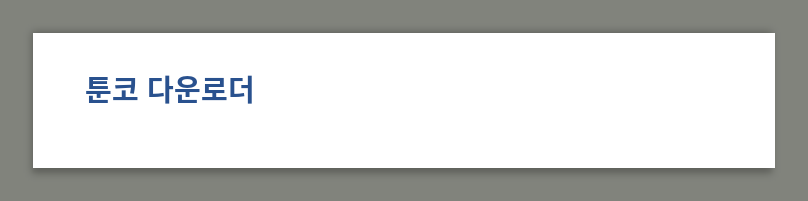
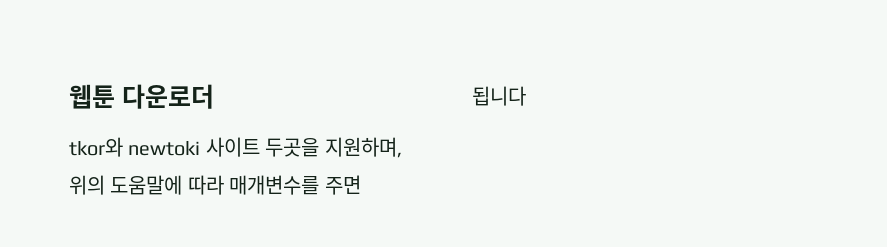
[85,77,139,103] 툰코 -> [69,84,115,109] 웹툰
(255, 89) none -> [69,137,402,158] [69,175,361,195] [472,86,526,106] // tkor와 newtoki 사이트 두곳을 지원하며, // 위의 도움말에 따라 매개변수를 주면 됩니다

